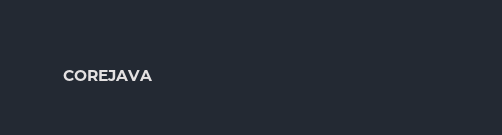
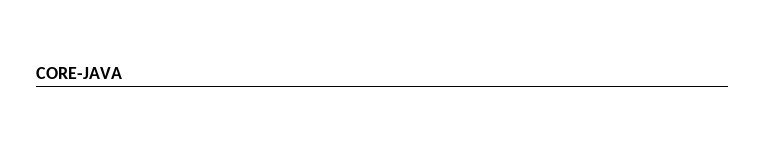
[63,70,153,81] COREJAVA -> [36,67,122,79] CORE-JAVA

